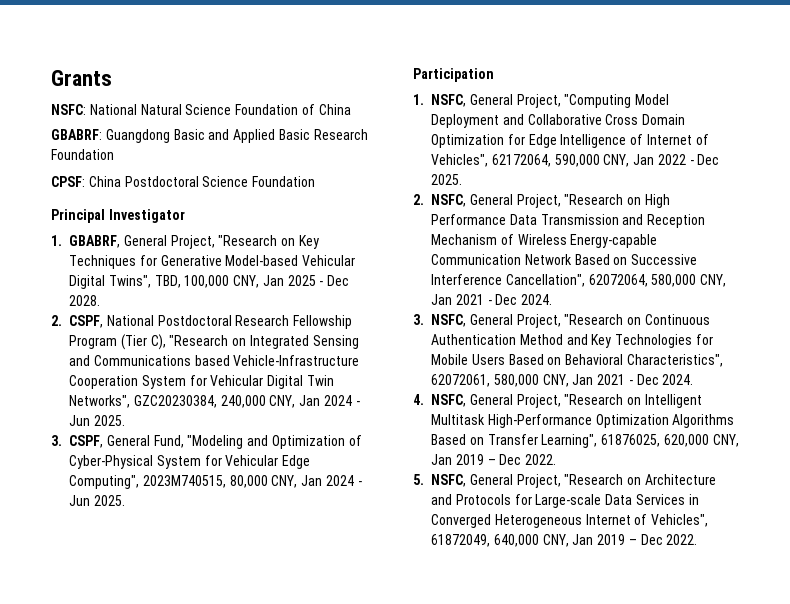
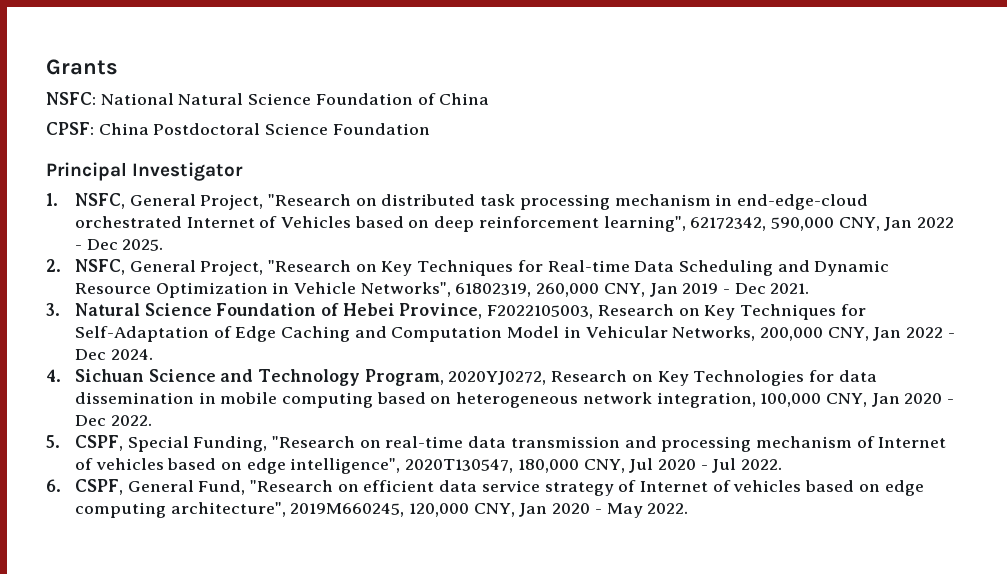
[51,129,368,143] [51,149,114,160] // GBABRF: Guangdong Basic and Applied Basic Research Foundation -> (490, 99) none
[69,235,319,249] [69,255,356,269] [69,275,350,289] [69,295,100,306] [51,315,353,329] [69,334,359,350] [69,355,360,366] [69,375,334,389] [69,395,360,408] [69,415,125,426] [51,435,362,449] [69,455,311,469] [69,475,362,489] [69,495,125,506] [413,68,494,82] [413,94,670,108] [431,114,686,128] [431,134,709,148] [431,154,551,167] GBABRF, General Project, "Research on Key Techniques for Generative Model-based Vehicular Digital Twins", TBD, 100,000 CNY, Jan 2025 - Dec 2028. // 2. CSPF, National Postdoctoral Research Fellowship Program (Tier C), "Research on Integrated Sensing and Communications based Vehicle-Infrastructure Cooperation System for Vehicular Digital Twin Networks", GZC20230384, 240,000 CNY, Jan 2024 - Jun 2025. // 3. CSPF, General Fund, "Modeling and Optimization of Cyber-Physical System for Vehicular Edge Computing", 2023M740515, 80,000 CNY, Jan 2024 - Jun 2025. // Participation // 1. NSFC, General Project, "Computing Model Deployment and Collaborative Cross Domain Optimization for Edge Intelligence of Internet of Vehicles", 62172064, -> [74,193,869,210] [74,216,767,232] NSFC, General Project, "Research on distributed task processing mechanism in end-edge-cloud orchestrated Internet of Vehicles based on deep reinforcement learning", 62172342,
[644,194,670,208] [431,214,706,228] [431,234,658,248] [431,254,698,265] [431,274,727,287] [431,294,553,305] [413,314,710,328] [431,334,713,348] [431,354,723,367] [431,374,694,387] [413,394,702,408] [431,414,735,428] [431,434,739,448] [431,454,557,465] [413,474,716,488] [431,494,699,508] [431,514,709,528] [431,534,663,547] High Performance Data Transmission and Reception Mechanism of Wireless Energy-capable Communication Network Based on Successive Interference Cancellation", 62072064, 580,000 CNY, Jan 2021 - Dec 2024. // 3. NSFC, General Project, "Research on Continuous Authentication Method and Key Technologies for Mobile Users Based on Behavioral Characteristics", 62072061, 580,000 CNY, Jan 2021 - Dec 2024. // 4. NSFC, General Project, "Research on Intelligent Multitask High-Performance Optimization Algorithms Based on Transfer Learning", 61876025, 620,000 CNY, Jan 2019 – Dec 2022. // 5. NSFC, General Project, "Research on Architecture and Protocols for Large-scale Data Services in Converged Heterogeneous Internet of Vehicles", 61872049, 640,000 CNY, Jan 2019 – Dec -> [381,260,890,276] [74,282,810,298] [46,303,866,320] [74,326,955,342] [74,349,153,360] [46,369,877,386] [74,392,955,408] [74,415,152,426] [46,435,947,452] [74,458,783,474] [46,479,924,496] [74,502,643,518] Key Techniques for Real-time Data Scheduling and Dynamic Resource Optimization in Vehicle Networks", 61802319, 260,000 CNY, Jan 2019 - Dec 2021. // 3. Natural Science Foundation of Hebei Province, F2022105003, Research on Key Techniques for Self-Adaptation of Edge Caching and Computation Model in Vehicular Networks, 200,000 CNY, Jan 2022 - Dec 2024. // 4. Sichuan Science and Technology Program, 2020YJ0272, Research on Key Technologies for data dissemination in mobile computing based on heterogeneous network integration, 100,000 CNY, Jan 2020 - Dec 2022. // 5. CSPF, Special Funding, "Research on real-time data transmission and processing mechanism of Internet of vehicles based on edge intelligence", 2020T130547, 180,000 CNY, Jul 2020 - Jul 2022. // 6. CSPF, General Fund, "Research on efficient data service strategy of Internet of vehicles based on edge computing architecture", 2019M660245, 120,000 CNY, Jan 2020 - May

